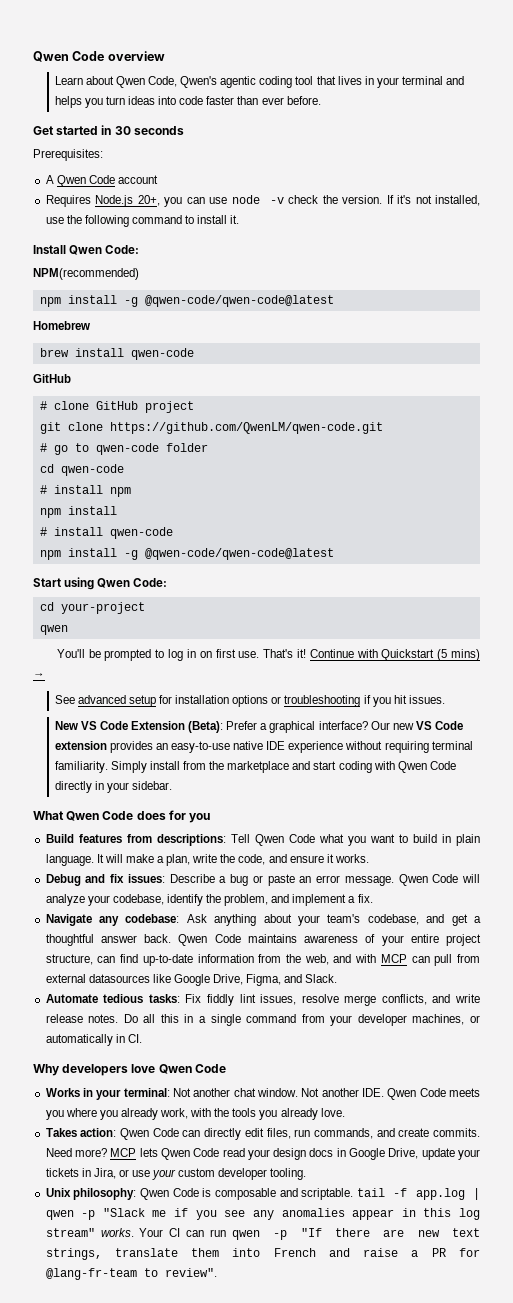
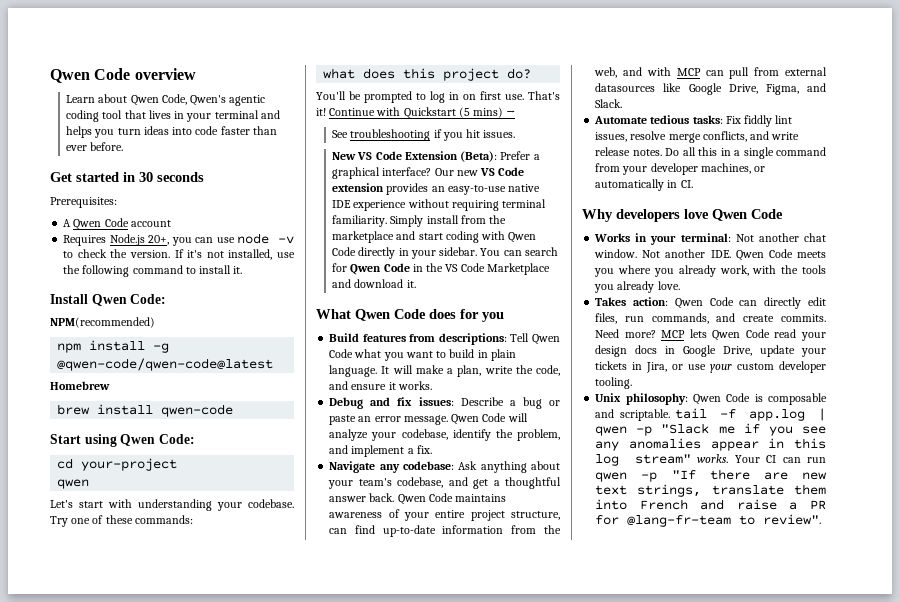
(284, 200) none -> [63,251,74,258] to
[33,374,71,383] [39,401,194,413] [39,422,383,434] [39,443,208,455] [39,464,124,476] [39,485,131,497] [39,506,117,518] [39,527,173,539] [39,548,334,560] // GitHub // # clone GitHub project // git clone https://github.com/QwenLM/qwen-code.git // # go to qwen-code folder // cd qwen-code // # install npm // npm install // # install qwen-code // npm install -g @qwen-code/qwen-code@latest -> (234, 410) none
(68, 630) none -> [50,499,294,511] [50,515,193,527] [323,68,532,81] // Let's start with understanding your codebase. Try one of these commands: // what does this project do?
[77,695,282,707] advanced setup for installation options or -> (349, 134) none
(173, 785) none -> [480,247,558,256] [332,263,550,275] [332,279,416,288] You can search for Qwen Code in the VS Code Marketplace and download it.

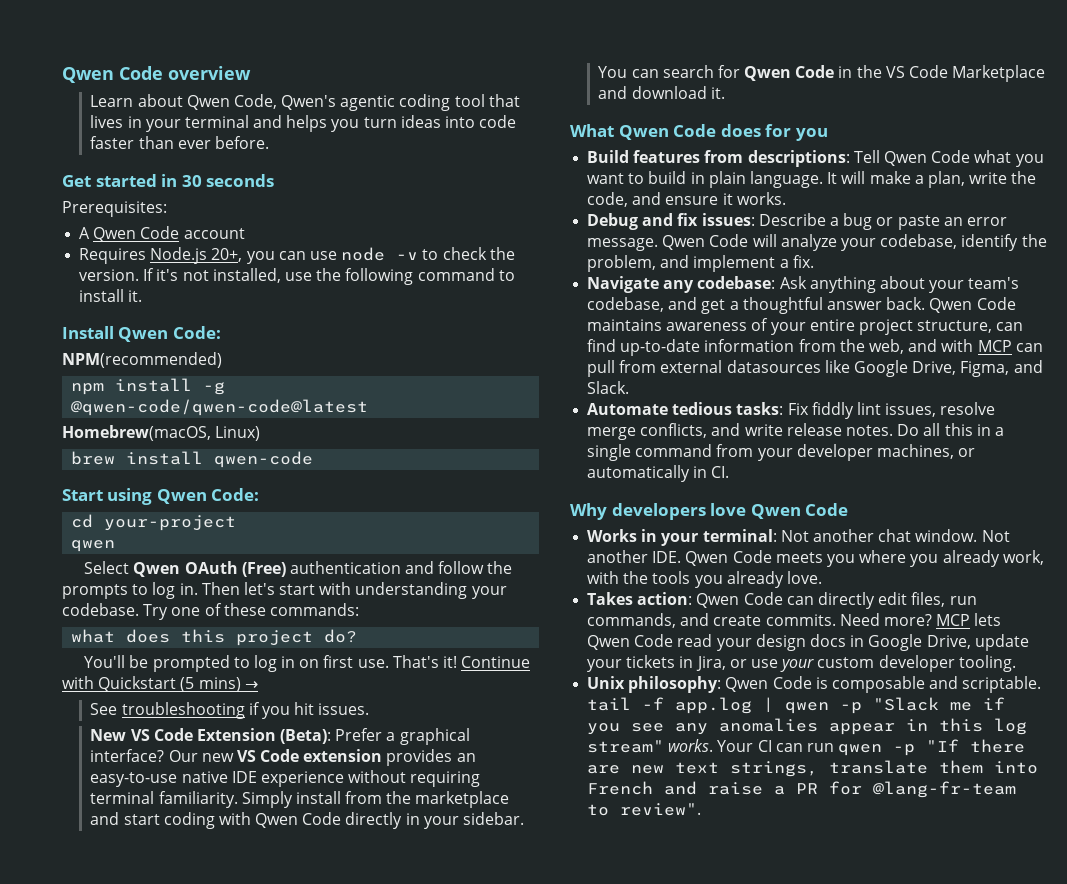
[50,381,110,390] Homebrew -> [62,425,261,441] Homebrew(macOS, Linux)
[50,500,73,508] Let's -> [84,561,513,577] [62,582,275,599] Select Qwen OAuth (Free) authentication and follow the prompts to log in. Then let's

